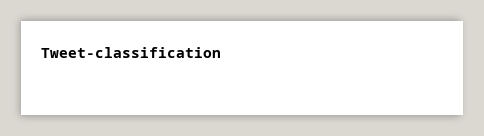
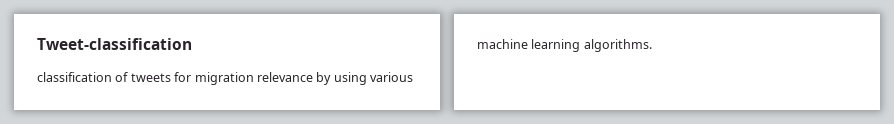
(221, 52) none -> [37,72,413,85] [477,39,652,52] // classification of tweets for migration relevance by using various machine learning algorithms.

